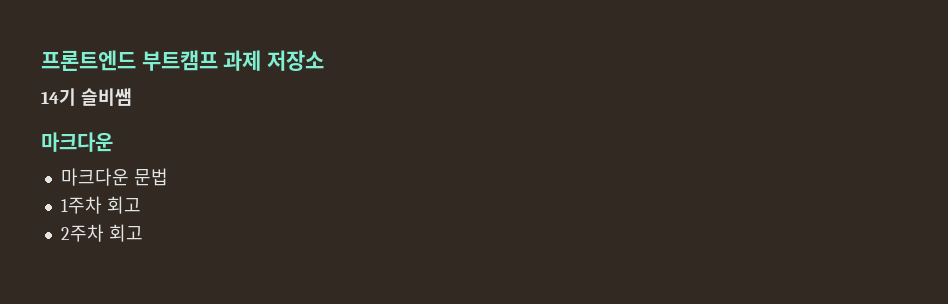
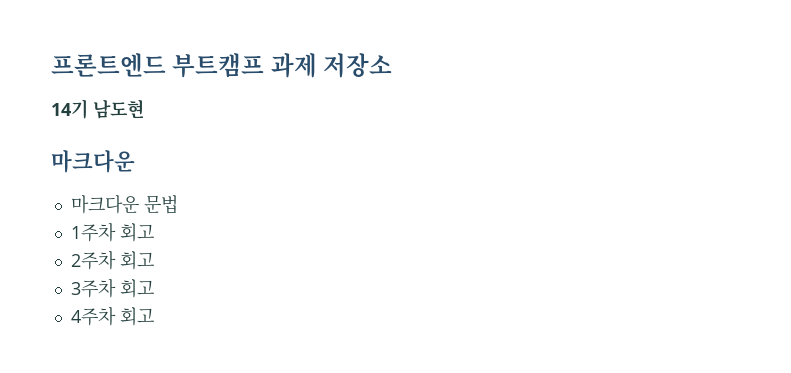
[80,88,132,106] 슬비쌤 -> [93,99,144,119] 남도현
(143, 233) none -> [70,278,154,298] [70,306,154,326] // 3주차 회고 // 4주차 회고

